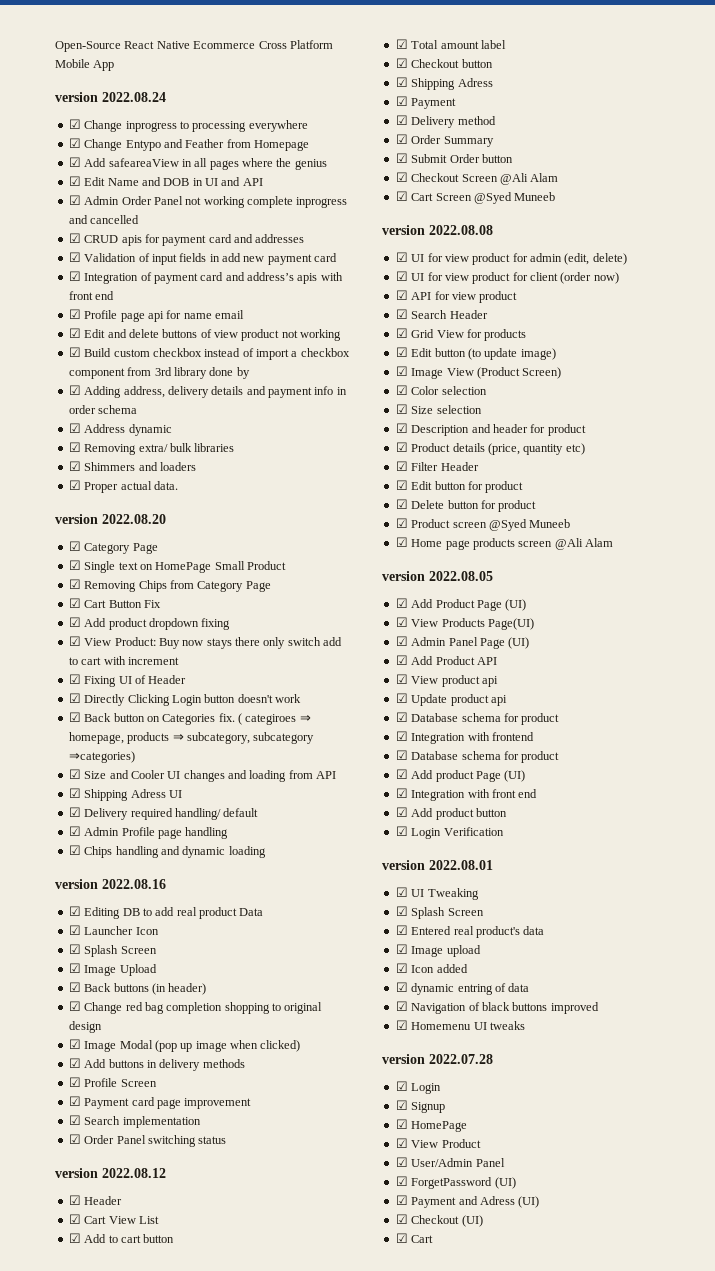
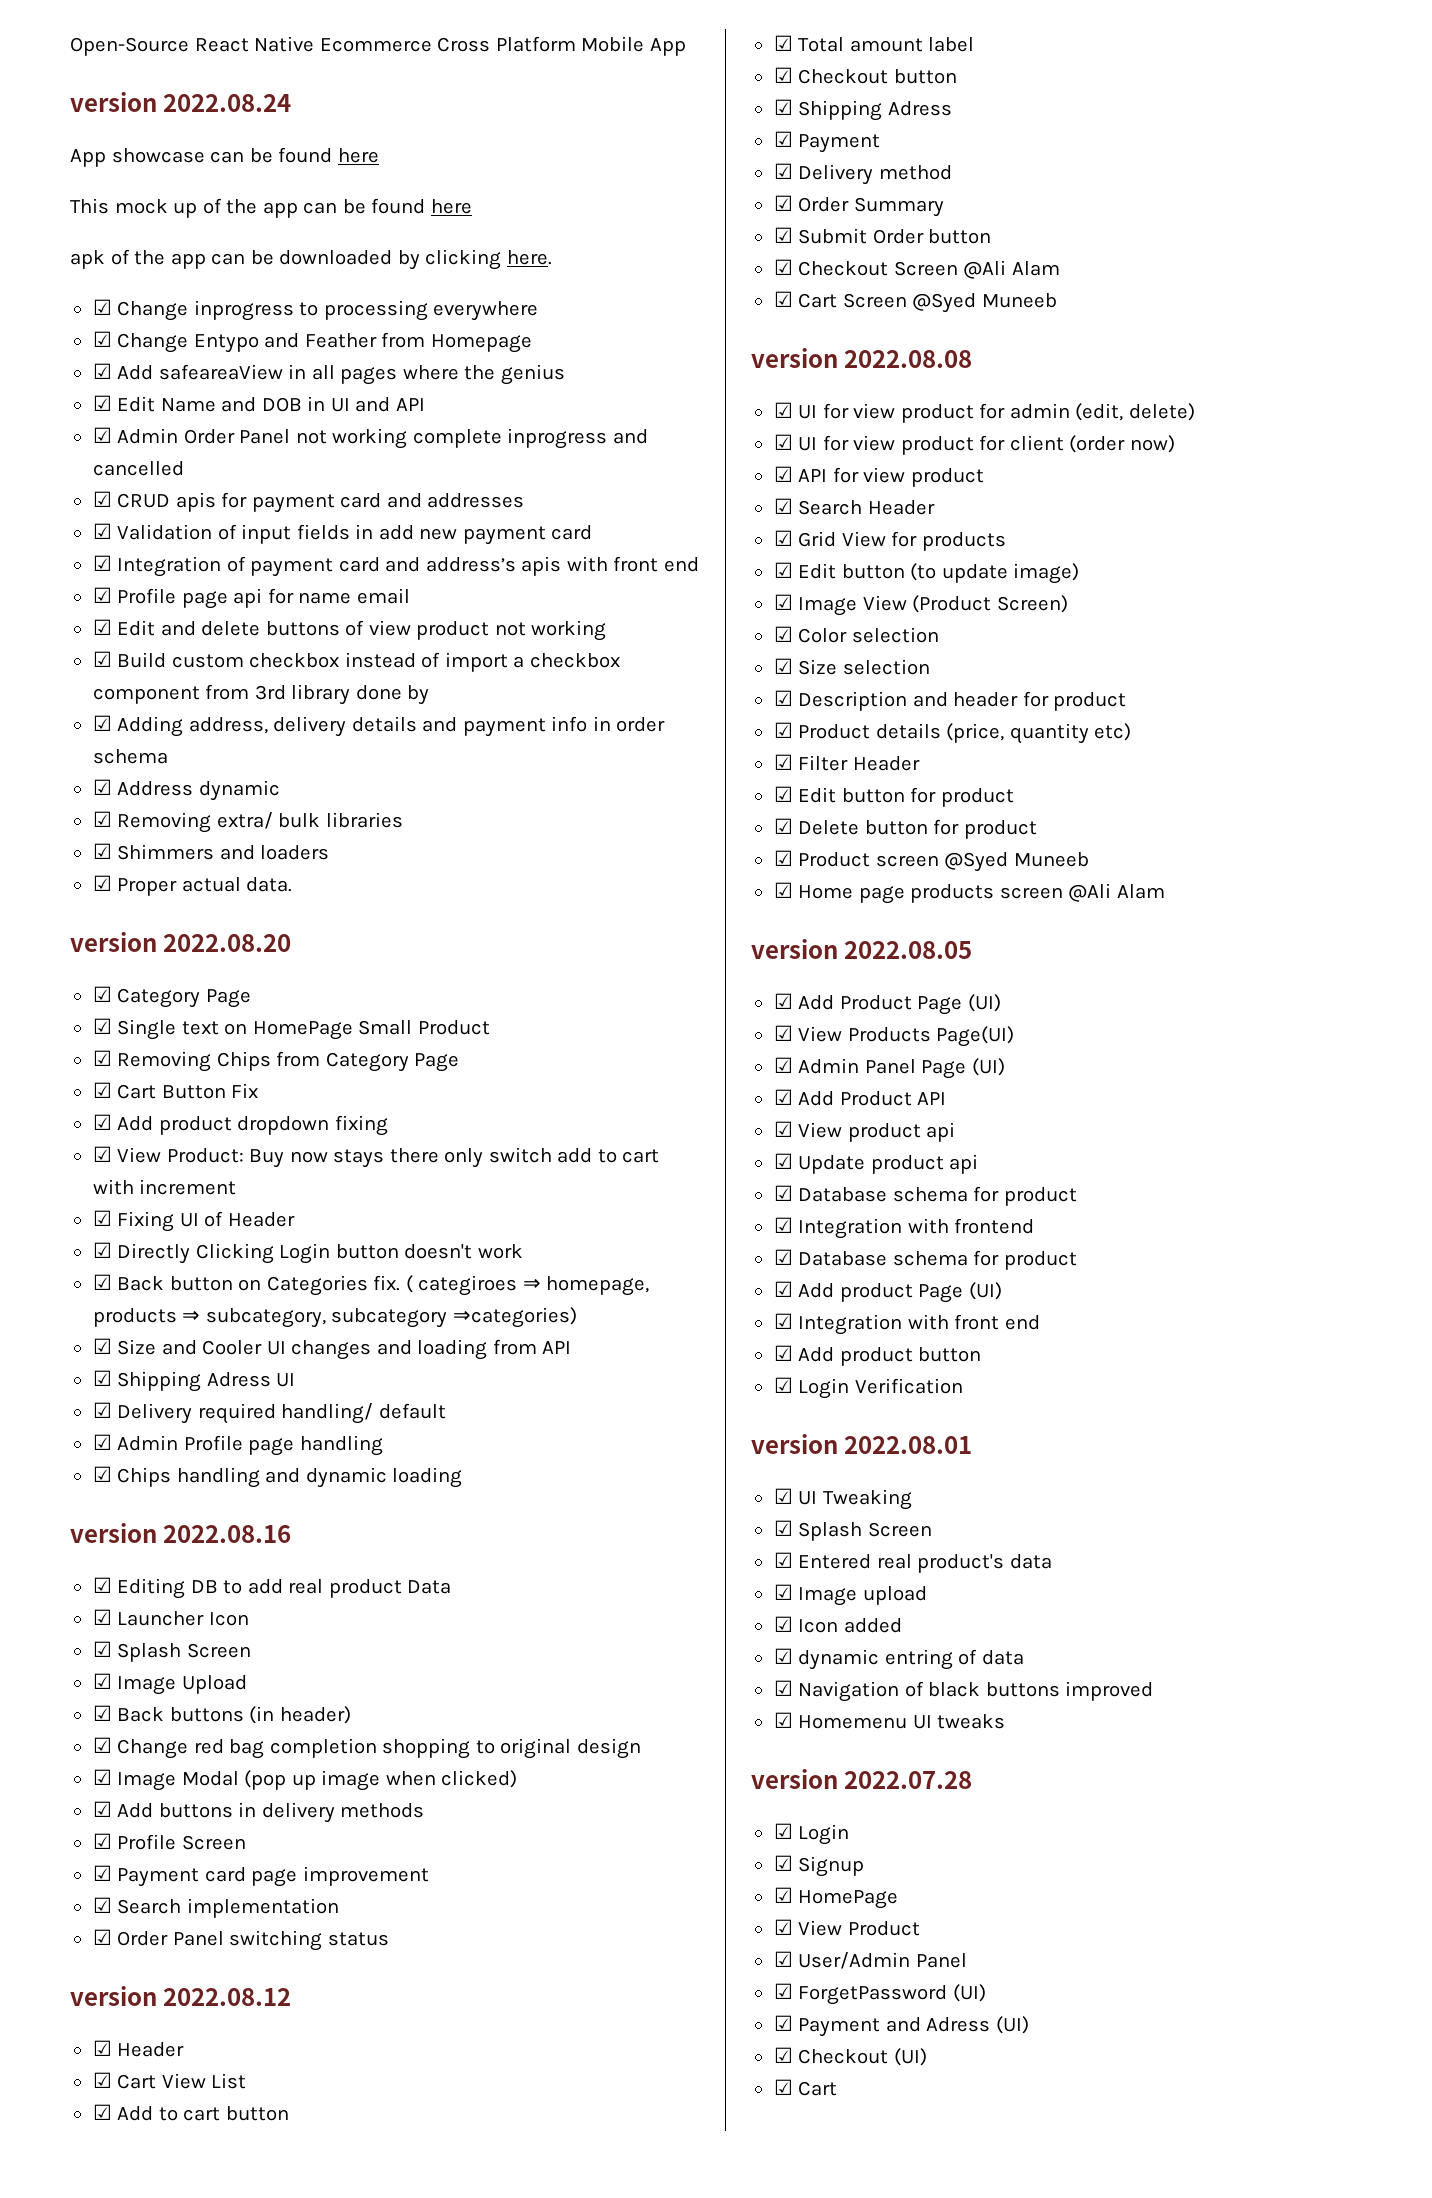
(166, 97) none -> [70,147,379,167] [70,198,472,218] [70,249,552,270] // App showcase can be found here // This mock up of the app can be found here // apk of the app can be downloaded by clicking here.

